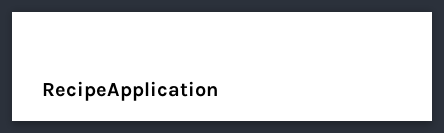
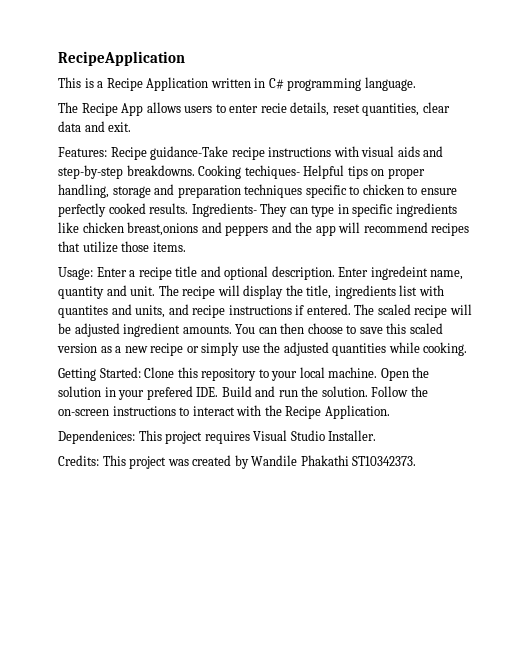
(218, 91) none -> [58,77,416,91] [58,102,450,116] [58,121,132,132] [58,146,444,160] [58,165,425,179] [58,184,457,198] [58,203,457,217] [58,222,470,236] [58,241,186,253] [58,266,464,280] [58,285,444,299] [58,304,472,318] [58,323,443,337] [57,342,468,356] [58,367,430,381] [58,386,428,400] [58,405,390,419] [58,430,377,444] [58,455,417,469] // This is a Recipe Application written in C# programming language. // The Recipe App allows users to enter recie details, reset quantities, clear data and exit. // Features: Recipe guidance-Take recipe instructions with visual aids and step-by-step breakdowns. Cooking techiques- Helpful tips on proper handling, storage and preparation techniques specific to chicken to ensure perfectly cooked results. Ingredients- They can type in specific ingredients like chicken breast,onions and peppers and the app will recommend recipes that utilize those items. // Usage: Enter a recipe title and optional description. Enter ingredeint name, quantity and unit. The recipe will display the title, ingredients list with quantites and units, and recipe instructions if entered. The scaled recipe will be adjusted ingredient amounts. You can then choose to save this scaled version as a new recipe or simply use the adjusted quantities while cooking. // Getting Started: Clone this repository to your local machine. Open the solution in your prefered IDE. Build and run the solution. Follow the on-screen instructions to interact with the Recipe Application. // Dependenices: This project requires Visual Studio Installer. // Credits: This project was created by Wandile Phakathi ST10342373.

